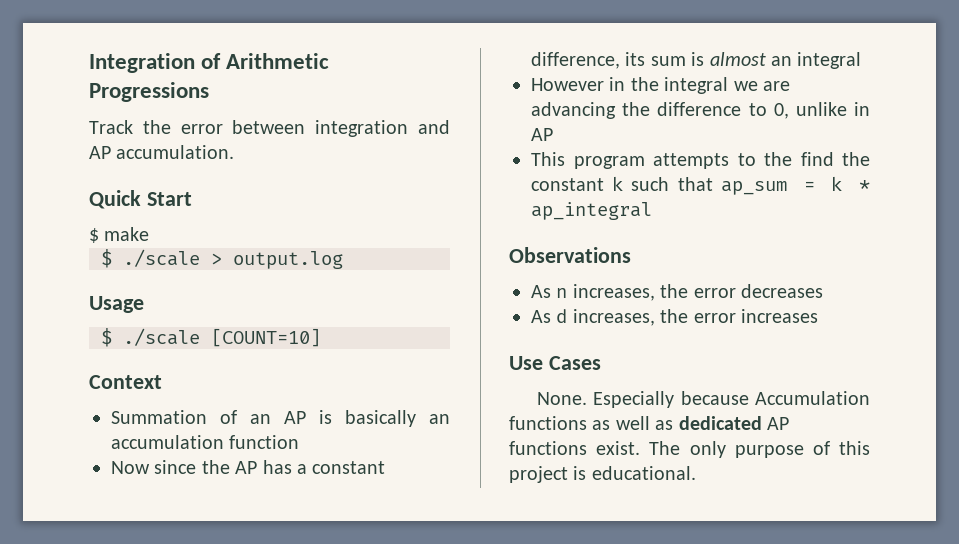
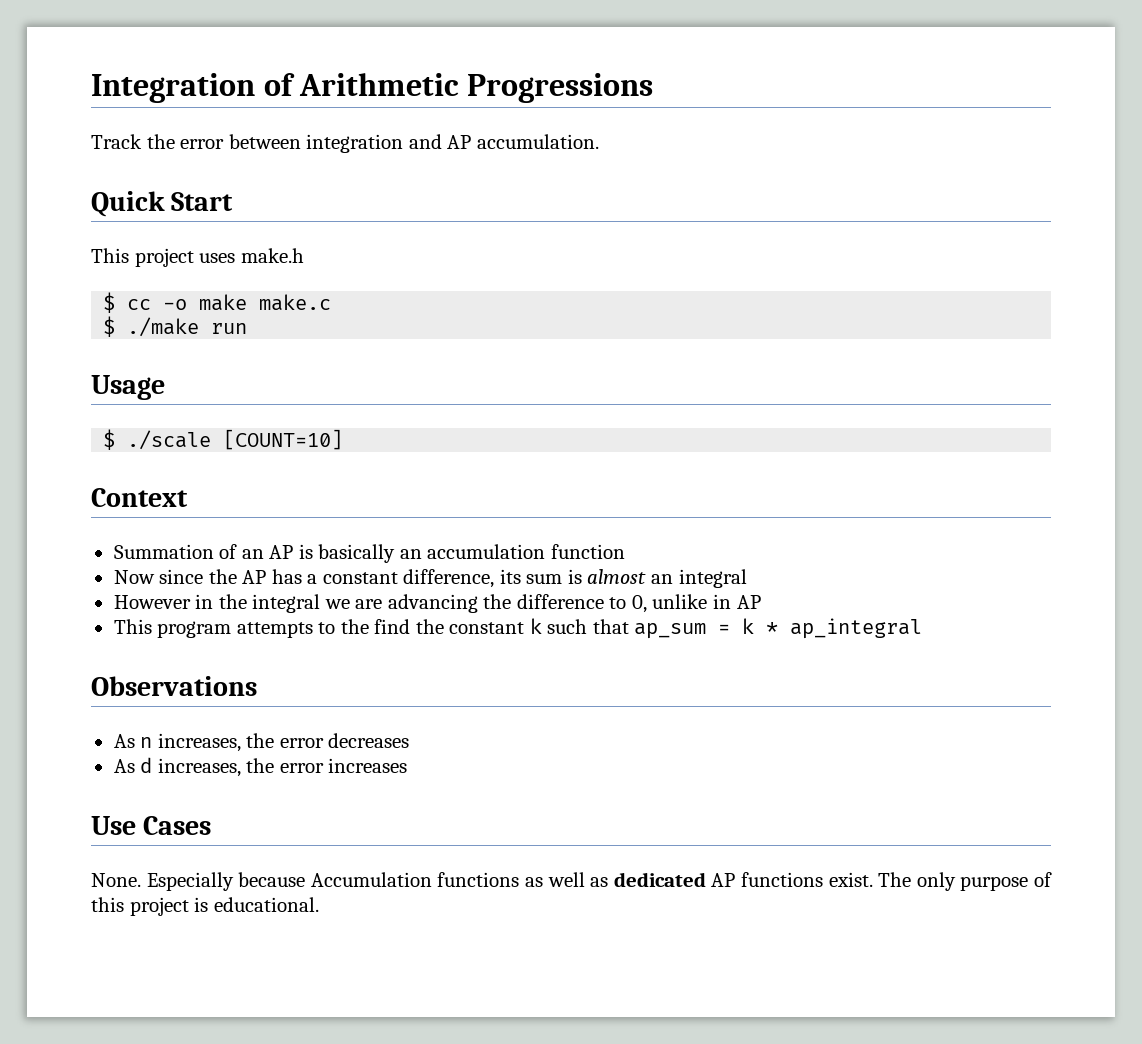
[89,227,150,243] [101,249,343,269] $ make // $ ./scale > output.log -> [91,248,304,267] [103,292,332,313] [103,316,248,337] This project uses make.h // $ cc -o make make.c // $ ./make run

